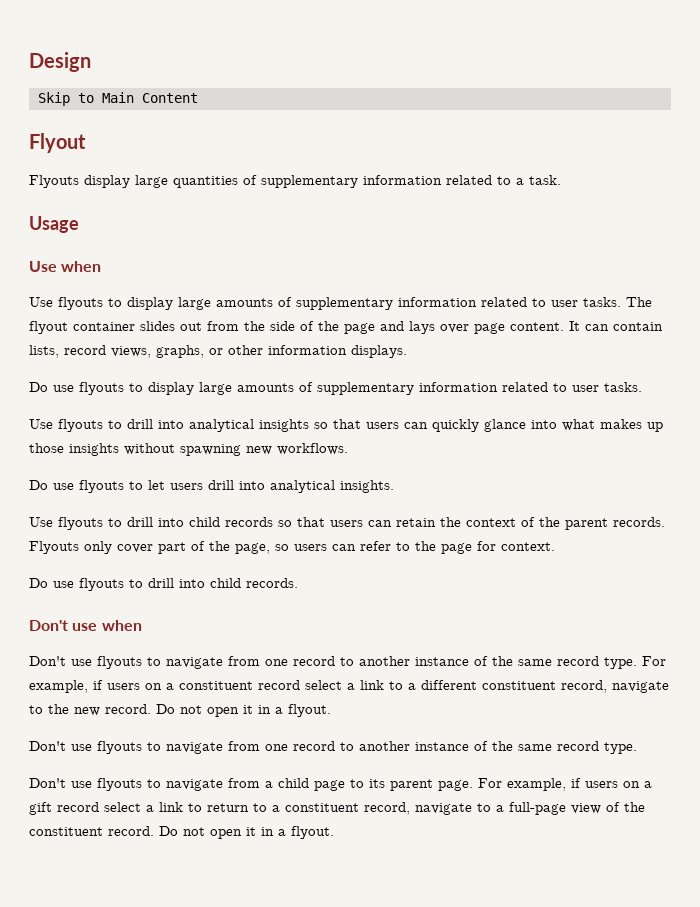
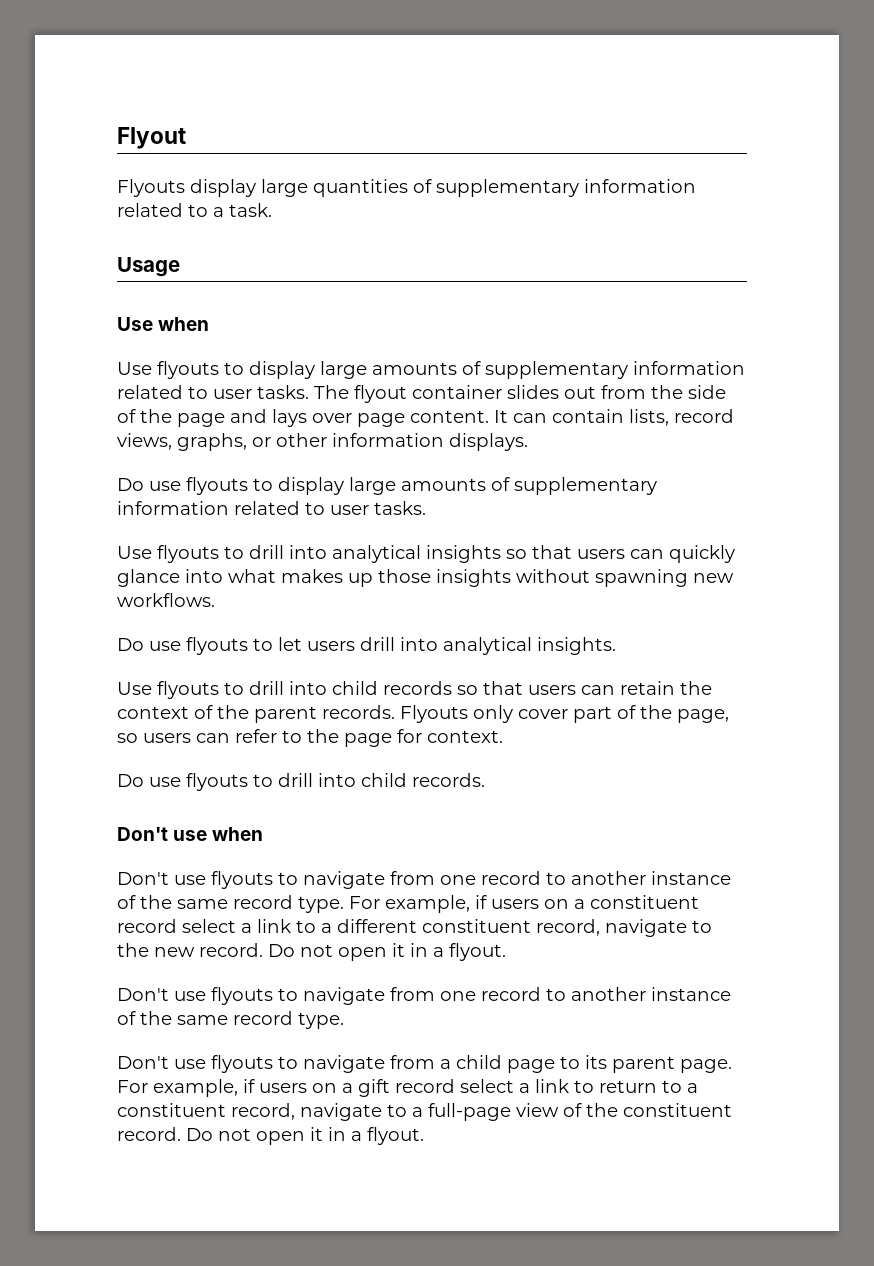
[29,52,91,72] [38,92,198,106] Design // Skip to Main Content // -> (117, 138) none

